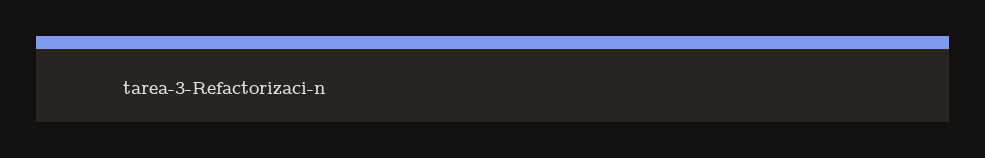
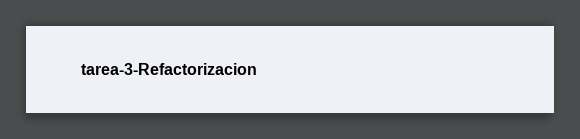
[123,81,326,96] tarea-3-Refactorizaci-n -> [81,63,257,75] tarea-3-Refactorizacion

